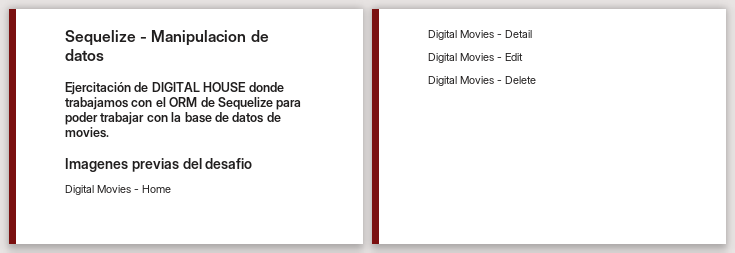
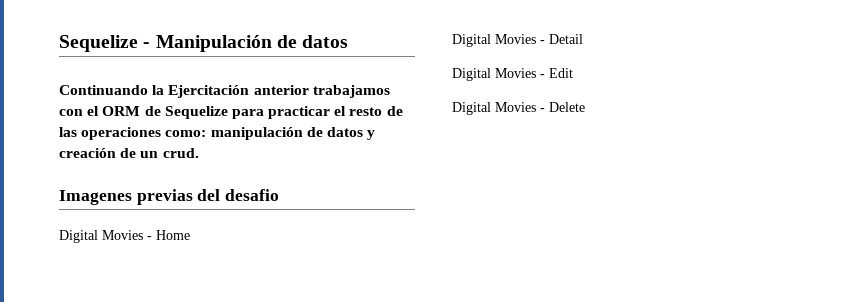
[151,30,247,46] Manipulacion -> [155,35,272,52] Manipulación
[65,82,284,95] Ejercitación de DIGITAL HOUSE donde -> [59,85,309,98] Continuando la Ejercitación anterior
[65,112,281,125] [65,127,109,138] poder trabajar con la base de datos de movies. -> [268,106,403,119] [59,127,376,140] [59,148,199,158] practicar el resto de las operaciones como: manipulación de datos y creación de un crud.

